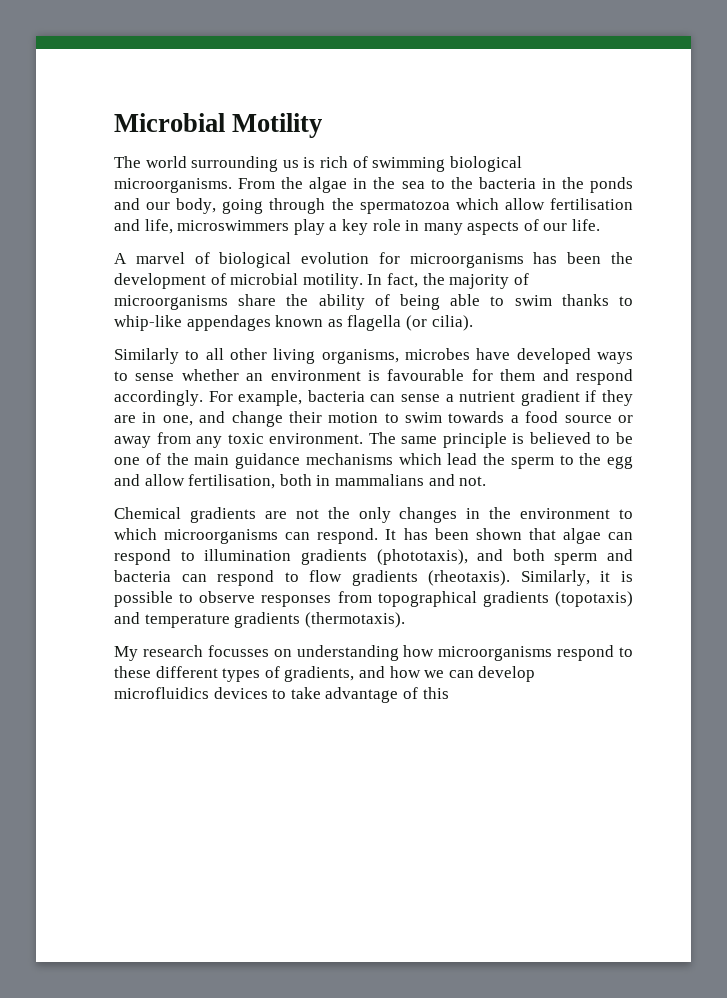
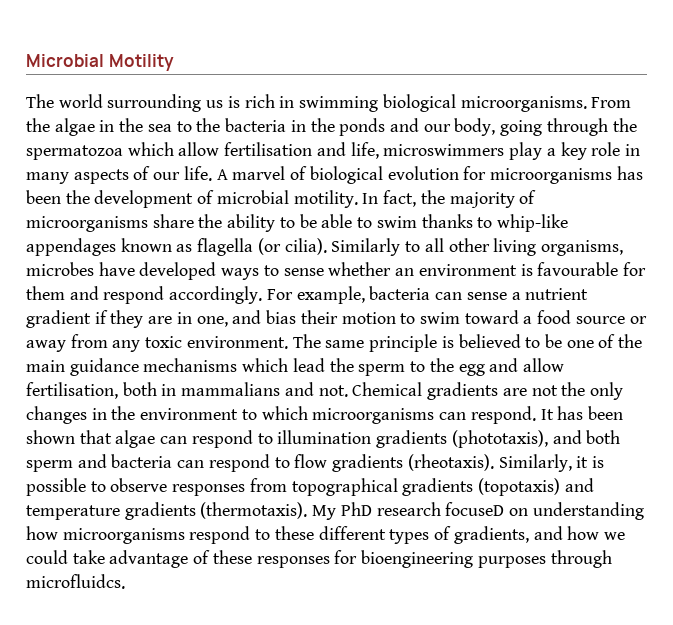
[352,156,368,168] of -> [279,96,295,108] in
(601, 225) // -> (212, 173) none
[374,294,440,310] of being -> [279,214,317,228] to be
(473, 323) // -> (327, 246) none
[231,411,283,427] change -> [266,310,297,324] bias
[448,411,505,423] towards -> [464,310,519,324] toward
(487, 481) // -> (348, 391) none
[114,645,269,661] // My research focusses -> [312,502,505,520] My PhD research focuseD
[448,666,536,682] [114,687,449,703] can develop microfluidics devices to take advantage of this -> [26,550,612,568] [26,574,125,589] could take advantage of these responses for bioengineering purposes through microfluidcs.

